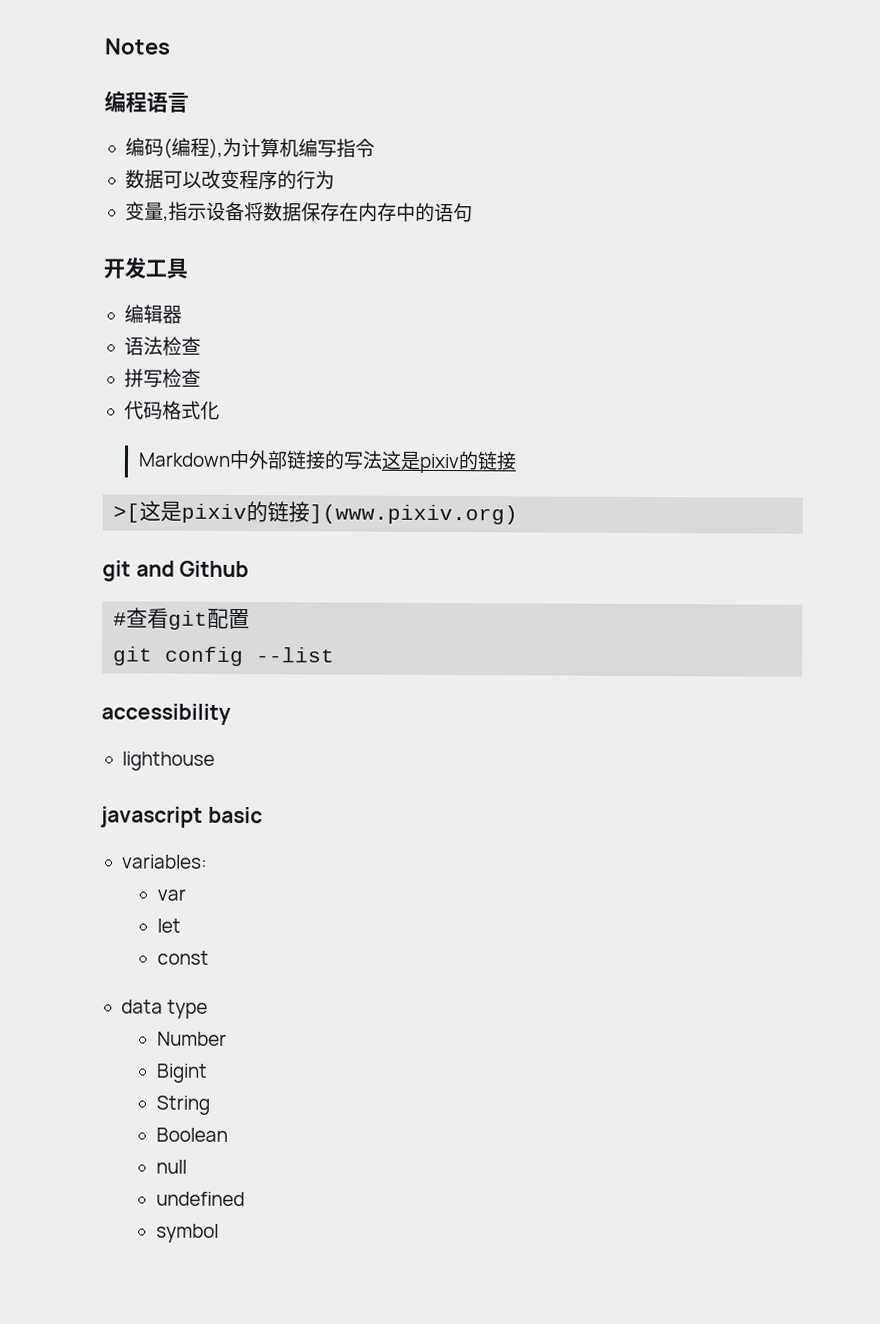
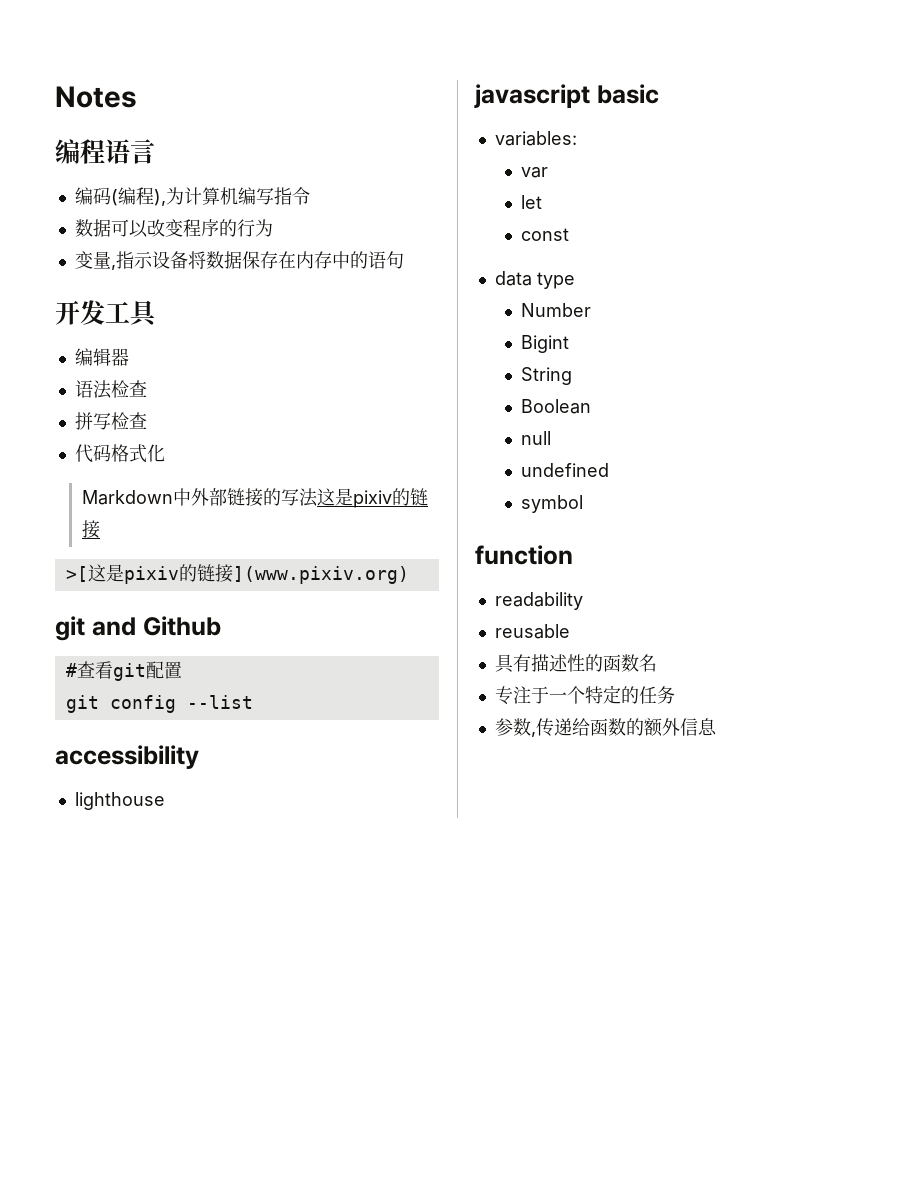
(219, 1233) none -> [475,545,573,565] [494,592,583,610] [494,624,570,639] [494,654,657,673] [494,685,675,705] [494,718,717,737] // function // readability // reusable // 具有描述性的函数名 // 专注于一个特定的任务 // 参数,传递给函数的额外信息

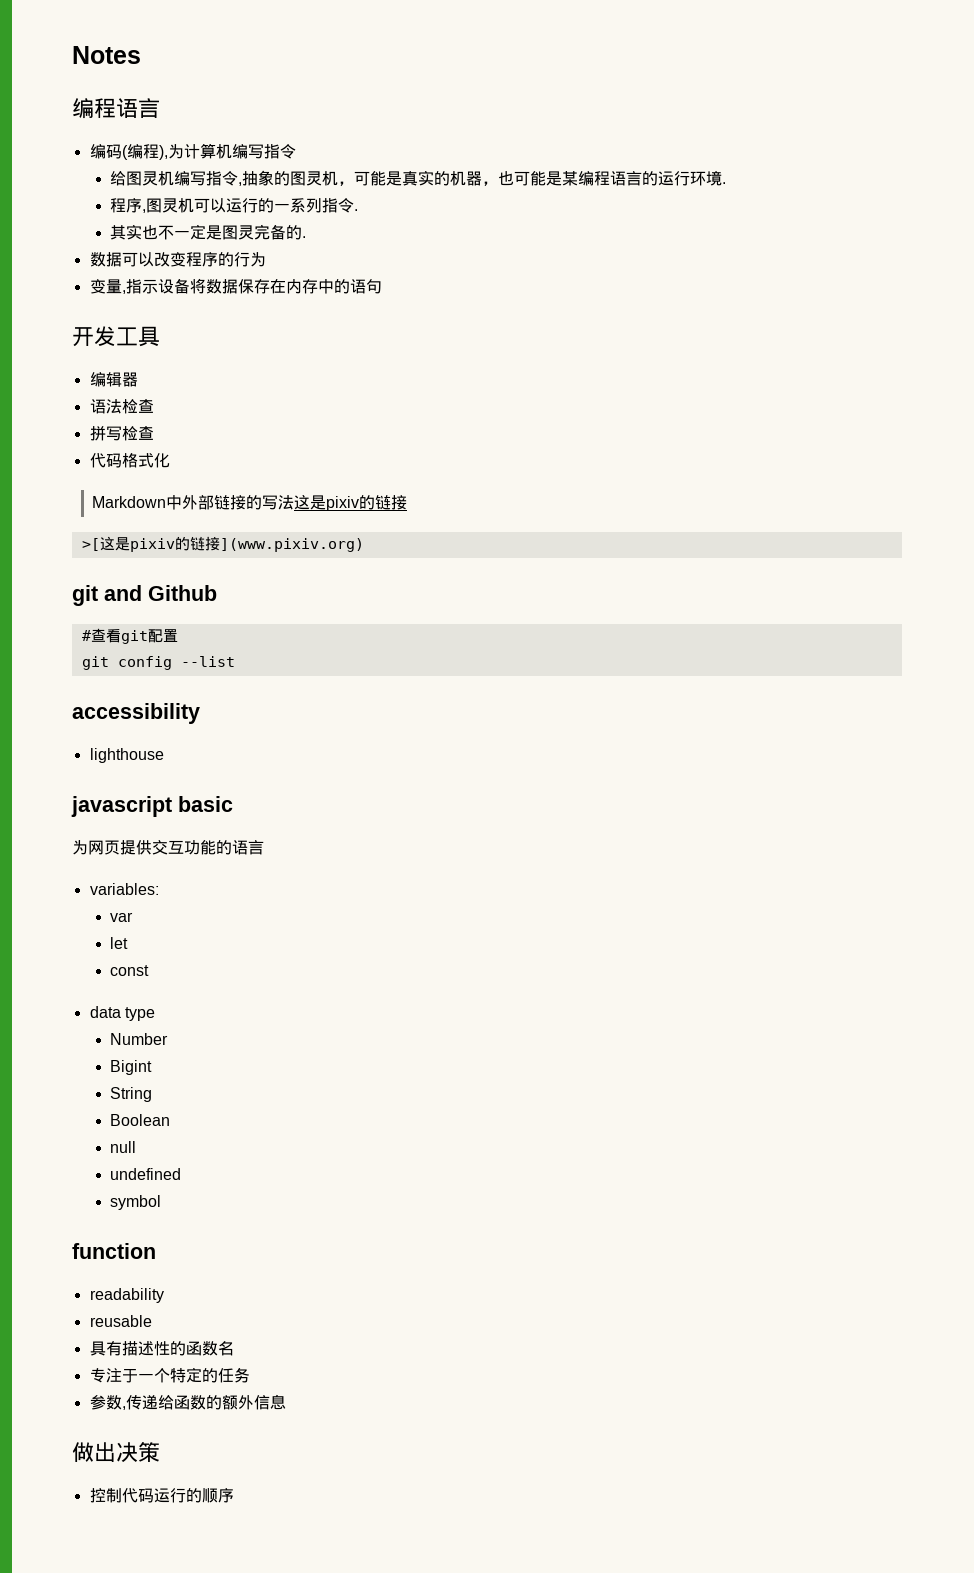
(310, 196) none -> [110,170,727,186] [110,198,359,213] [110,224,307,240] // 给图灵机编写指令,抽象的图灵机，可能是真实的机器，也可能是某编程语言的运行环境. // 程序,图灵机可以运行的一系列指令. // 其实也不一定是图灵完备的.
(659, 94) none -> [72,840,264,855] // 为网页提供交互功能的语言
(717, 727) none -> [72,1442,160,1462] [89,1488,234,1503] // 做出决策 // 控制代码运行的顺序

